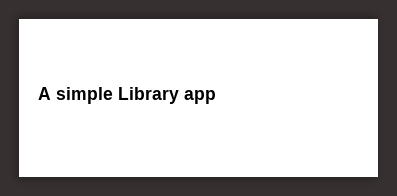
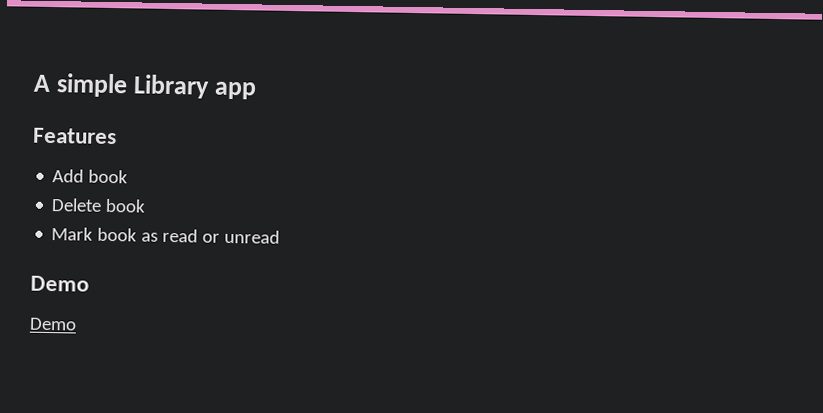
(216, 97) none -> [33,127,117,145] [52,169,129,184] [51,198,147,213] [51,227,281,244] [30,275,89,292] [29,317,77,331] // Features // Add book // Delete book // Mark book as read or unread // Demo // Demo

